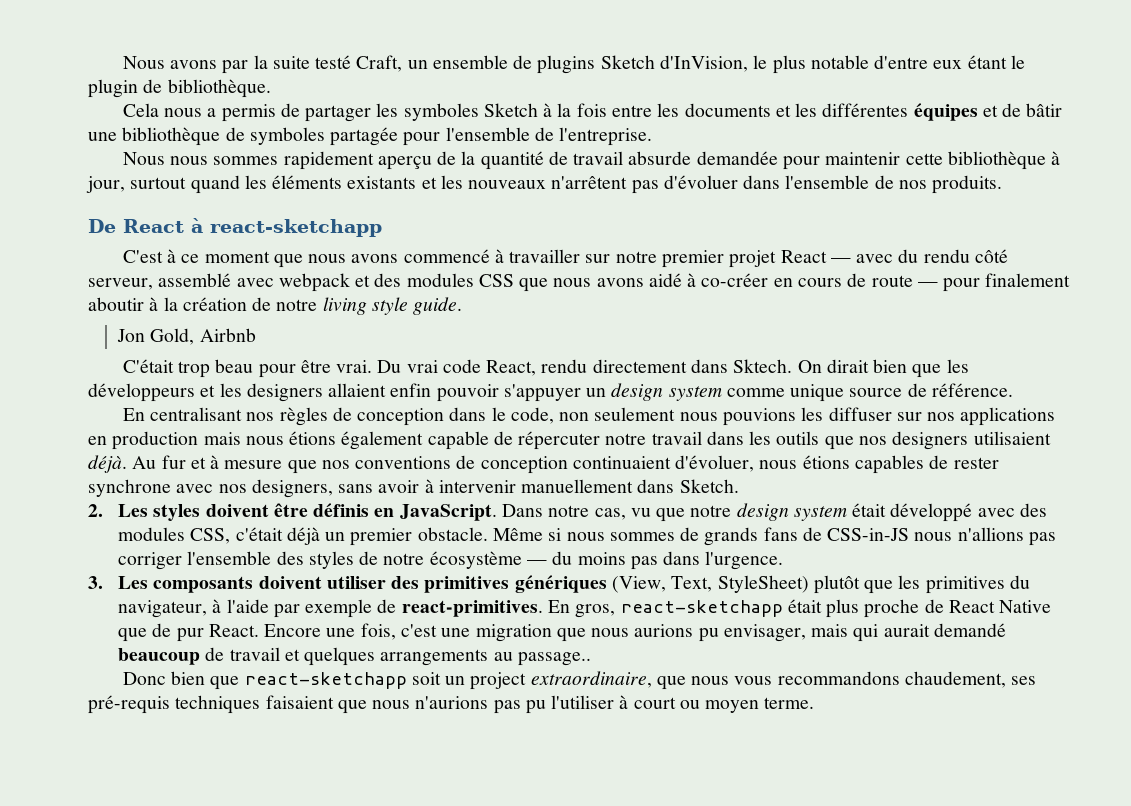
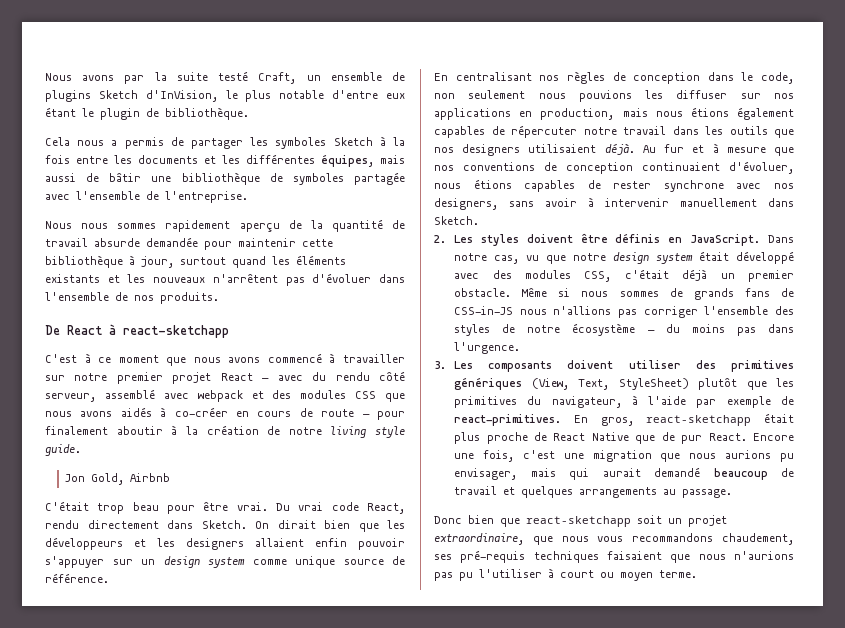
[913,103,998,121] équipes et -> [321,154,405,167] [45,173,76,182] équipes, mais aussi
[403,132,441,146] pour -> [45,194,70,200] avec
[648,273,682,287] aidé -> [120,407,152,417] aidés
[733,359,793,373] Sktech. -> [201,520,247,529] Sketch.
(581, 393) none -> [112,559,133,565] sur
[112,431,199,450] production -> [540,108,615,120] production,
[427,431,489,450] capable -> [434,126,485,138] capables
[518,652,592,666] passage.. -> [682,489,733,498] passage.
[470,672,527,690] project -> [688,515,727,527] projet

